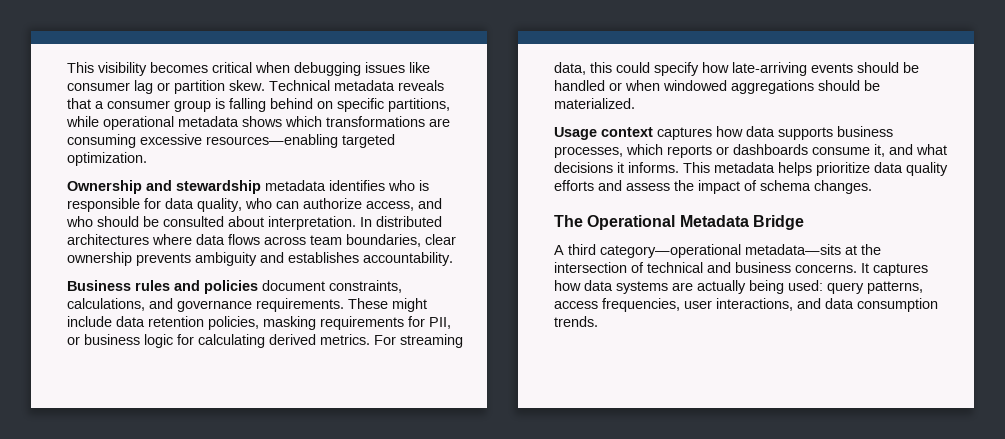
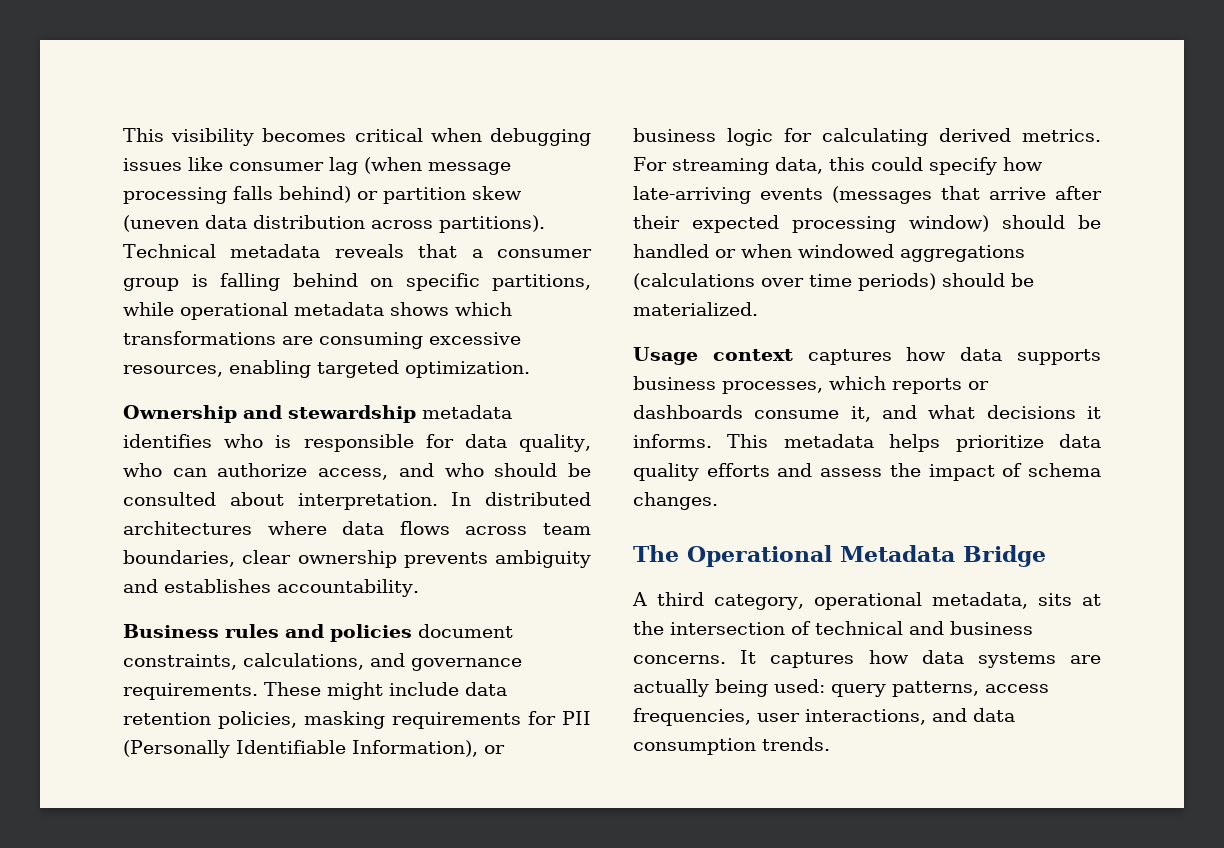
[157,80,265,94] or partition skew. -> [364,157,511,175] [123,186,522,204] [123,215,545,233] (when message processing falls behind) or partition skew (uneven data distribution across partitions).
[206,134,338,148] resources—enabling -> [123,360,311,378] resources, enabling
[429,317,451,329] PII, -> [562,711,591,725] [123,740,478,758] PII (Personally Identifiable Information),
(853, 68) none -> [832,186,1102,204] [633,215,989,233] (messages that arrive after their expected processing window)
(814, 87) none -> [633,273,936,291] (calculations over time periods)
[600,244,841,258] category—operational metadata—sits -> [714,592,1072,610] category, operational metadata, sits

